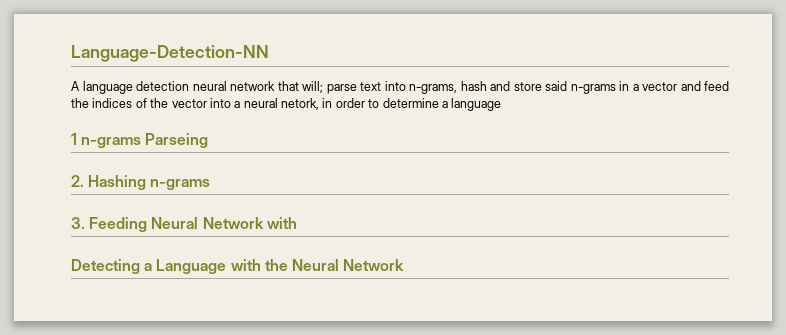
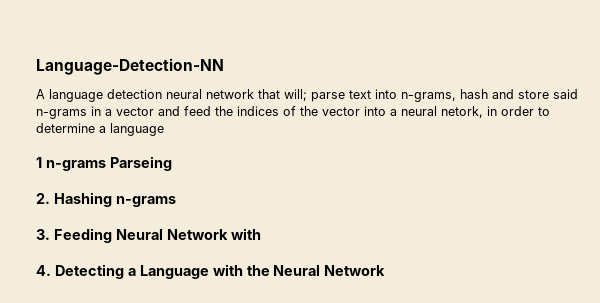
(297, 223) none -> [36,265,51,276] 4.

